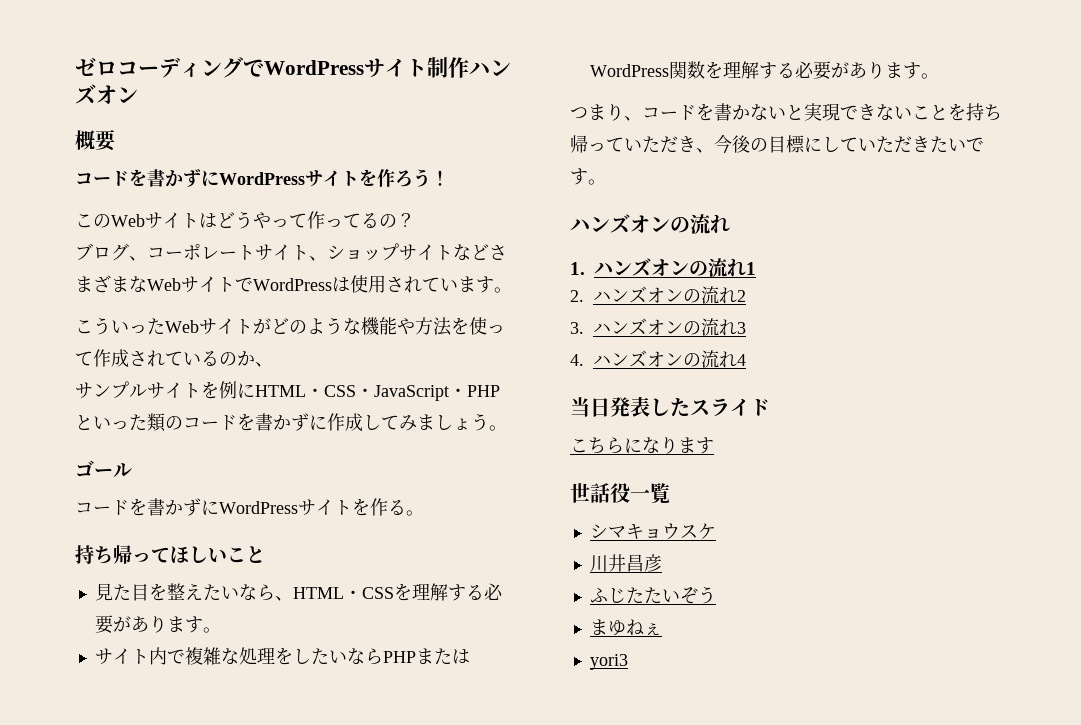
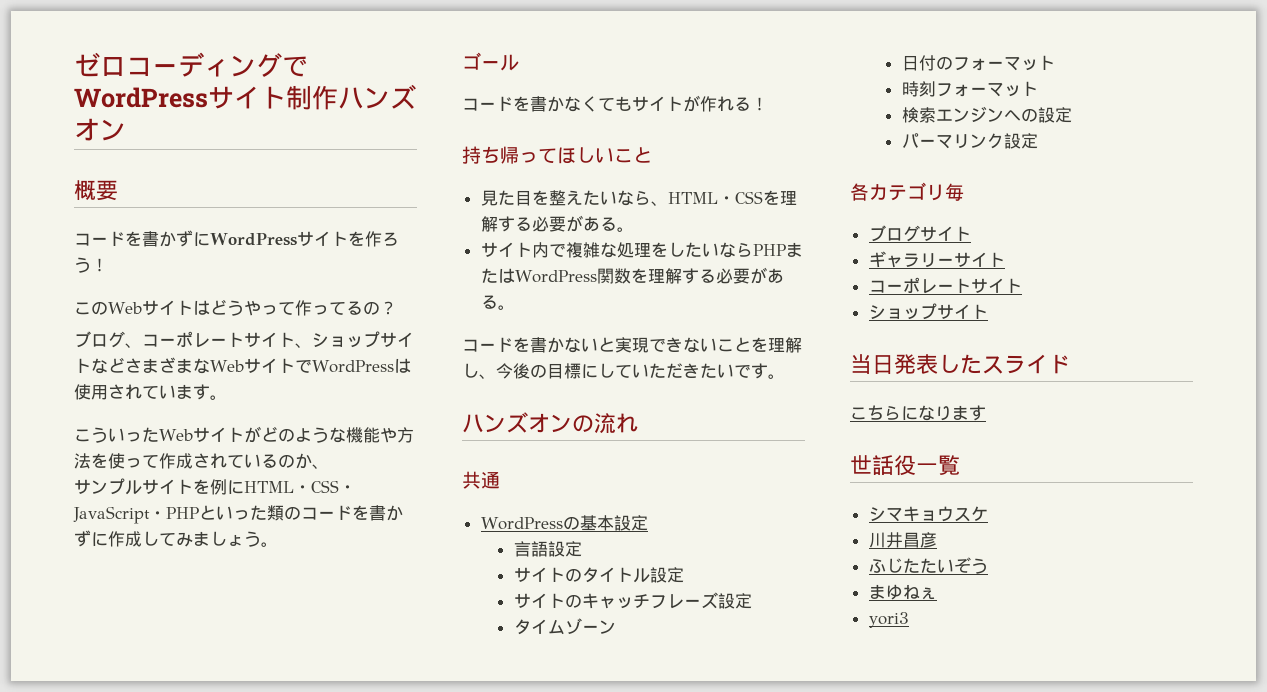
[183,498,424,516] ずにWordPressサイトを作る。 -> [564,95,768,112] なくてもサイトが作れる！
[148,615,203,633] ります -> [599,217,617,231] る
[866,61,939,79] [570,103,642,121] ります。 // つまり、 -> [480,295,515,310] る。 //
[966,103,1002,121] [570,135,696,153] 持ち帰っていただき -> [768,337,802,353] [462,363,479,378] 理解し
[570,258,756,277] [570,286,746,304] [570,318,746,336] [570,350,746,368] 1.ハンズオンの流れ1 // 2.ハンズオンの流れ2 // 3.ハンズオンの流れ3 // 4.ハンズオンの流れ4 -> [462,471,500,489] [480,515,648,531] [513,541,582,557] [513,567,684,583] [513,592,752,609] [513,618,616,635] [901,55,1055,71] [901,81,1038,97] [901,106,1072,123] [901,133,1038,149] [850,182,964,201] [868,225,971,242] [868,251,1005,268] [868,277,1022,294] [868,303,988,320] 共通 // WordPressの基本設定 // 言語設定 // サイトのタイトル設定 // サイトのキャッチフレーズ設定 // タイムゾーン // 日付のフォーマット // 時刻フォーマット // 検索エンジンへの設定 // パーマリンク設定 // 各カテゴリ毎 // ブログサイト // ギャラリーサイト // コーポレートサイト // ショップサイト

